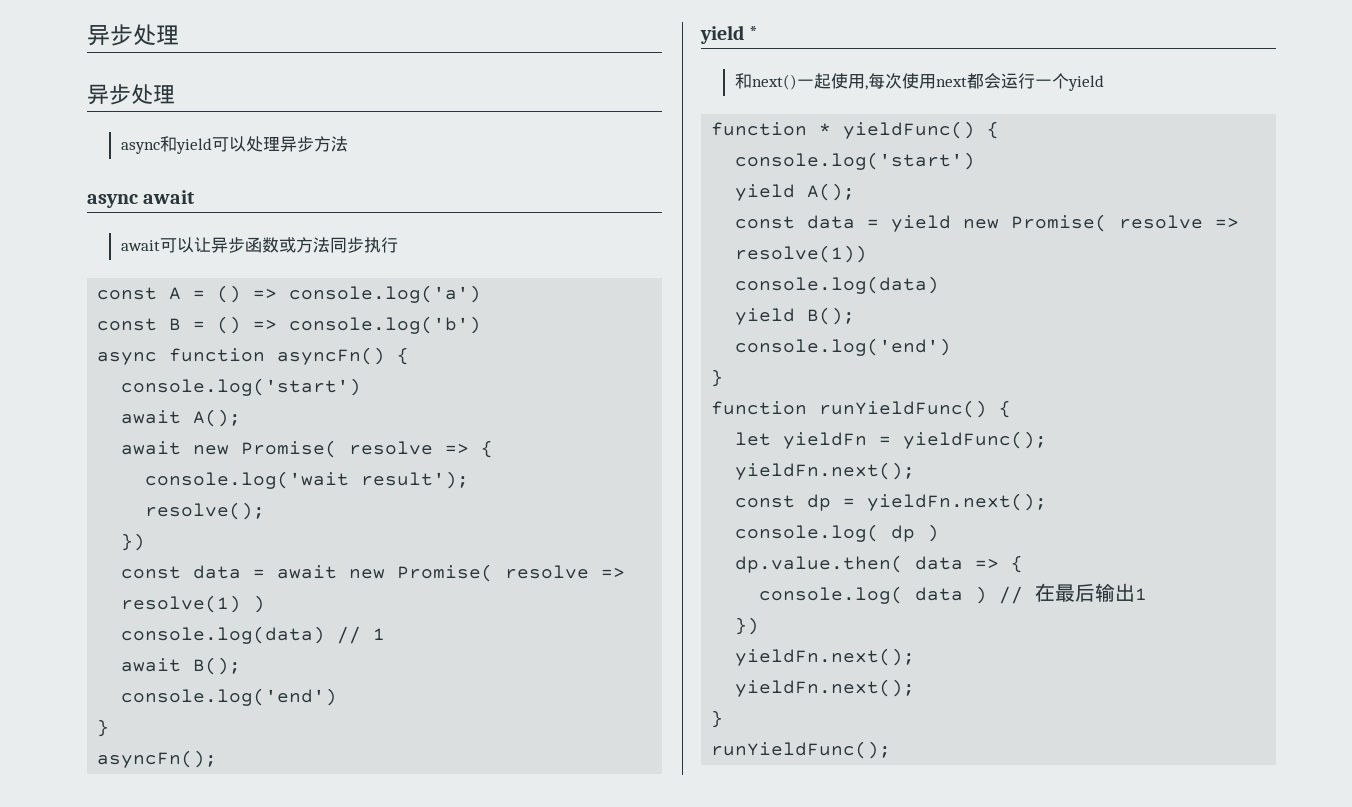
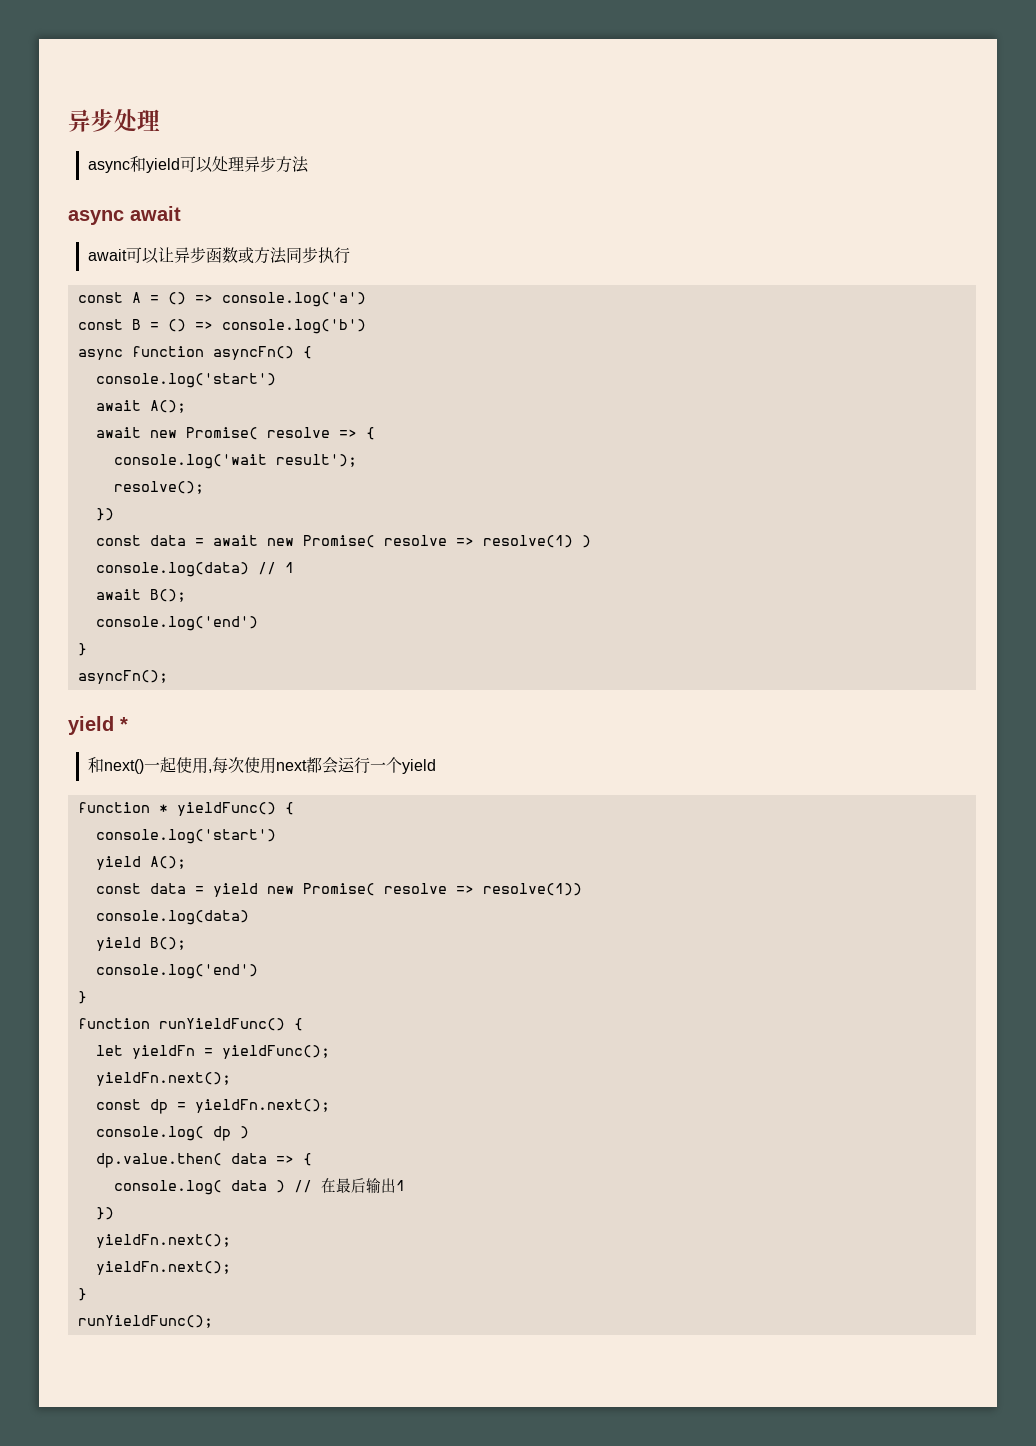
[87,24,179,46] [87,84,175,105] 异步处理 // 异步处理 -> [68,109,160,132] 异步处理

